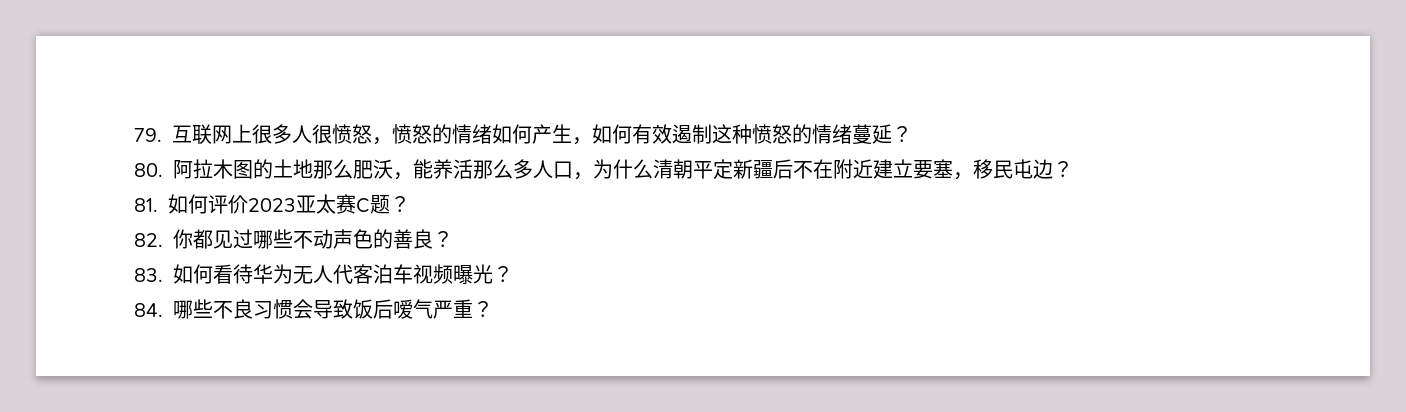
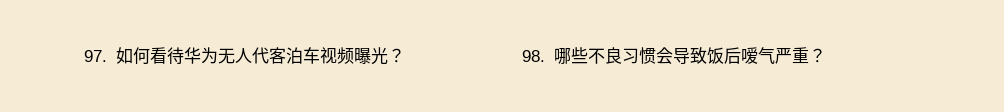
[134,124,912,145] [134,159,1073,180] [134,194,410,214] [134,229,453,249] [134,268,163,282] 79.互联网上很多人很愤怒，愤怒的情绪如何产生，如何有效遏制这种愤怒的情绪蔓延？ // 80.阿拉木图的土地那么肥沃，能养活那么多人口，为什么清朝平定新疆后不在附近建立要塞，移民屯边？ // 81.如何评价2023亚太赛C题？ // 82.你都见过哪些不动声色的善良？ // 83. -> [84,50,107,62] 97.
[134,303,163,317] 84. -> [522,50,545,62] 98.

